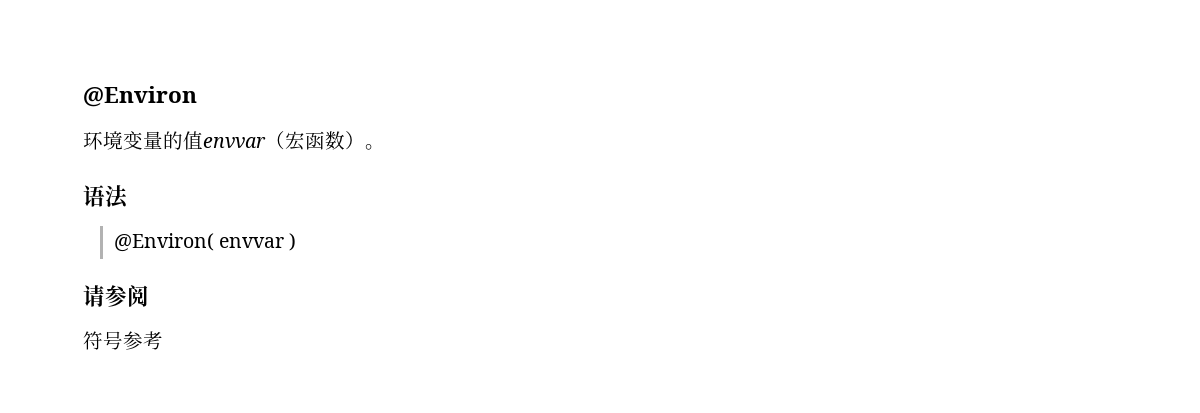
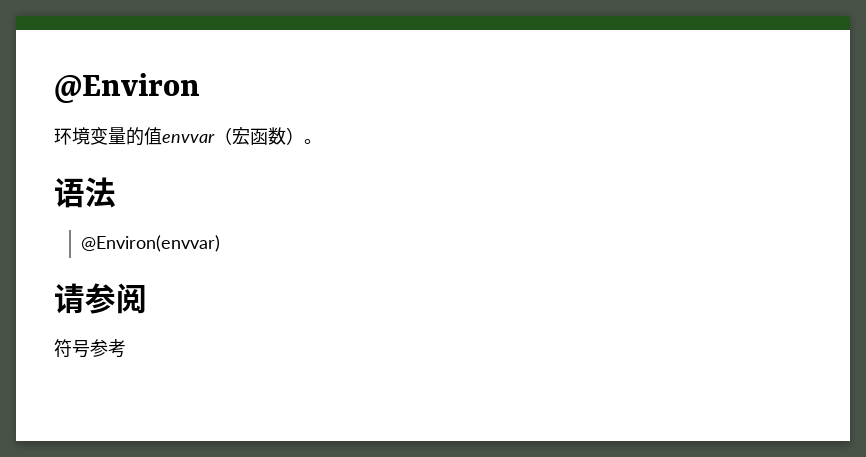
[113,233,297,252] @Environ( envvar ) -> [81,235,221,252] @Environ(envvar)

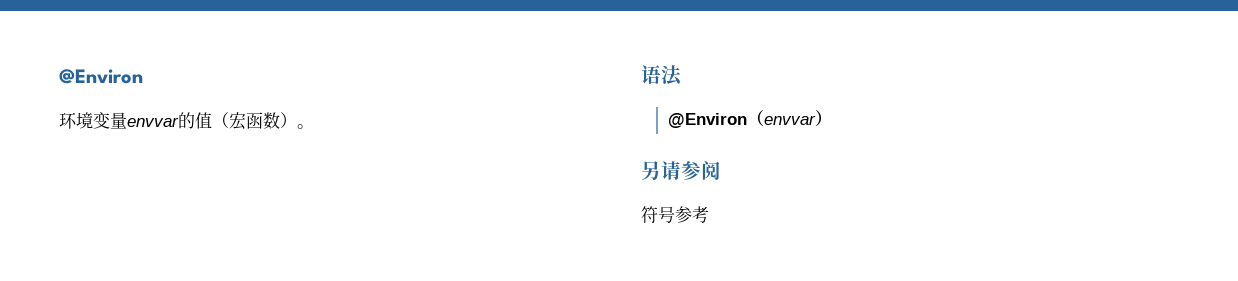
[126,127,215,146] 的值envvar -> [127,112,212,129] envvar的值
[81,235,221,252] @Environ(envvar) // -> [667,110,832,128] [641,161,661,180] @Environ（envvar） // 另

